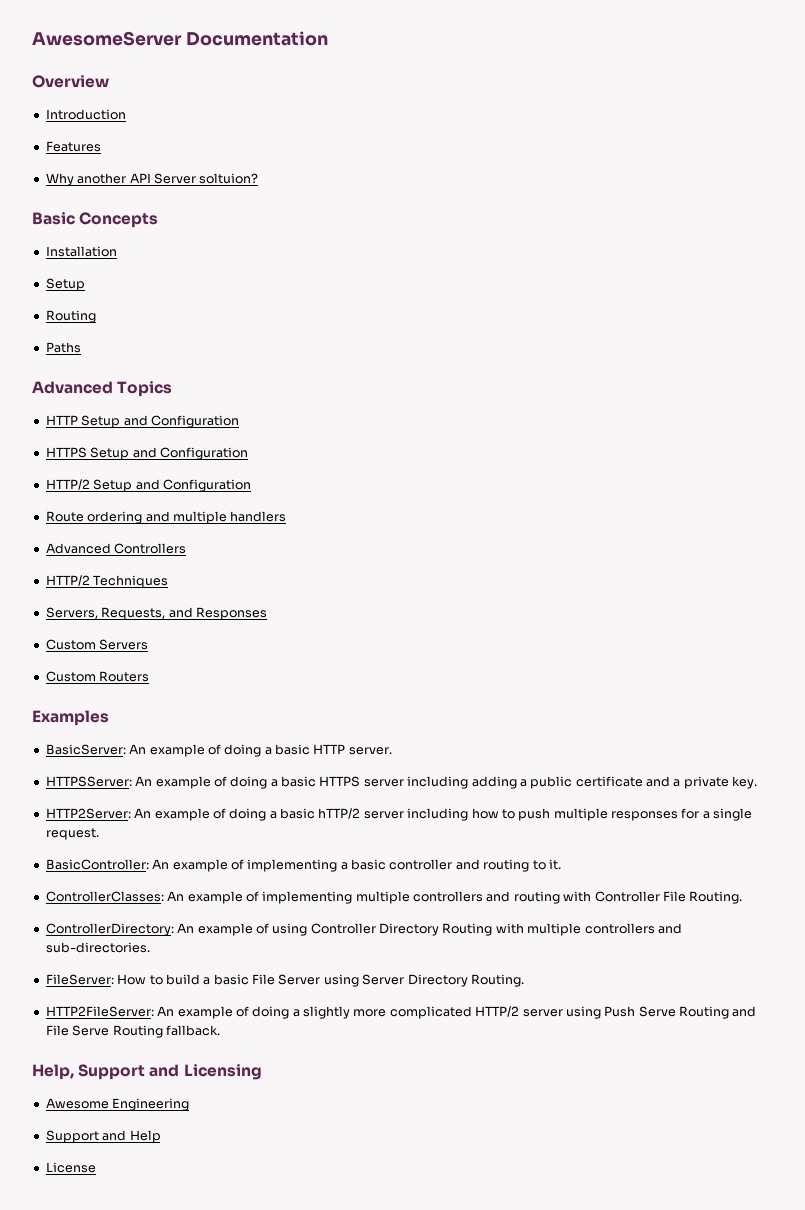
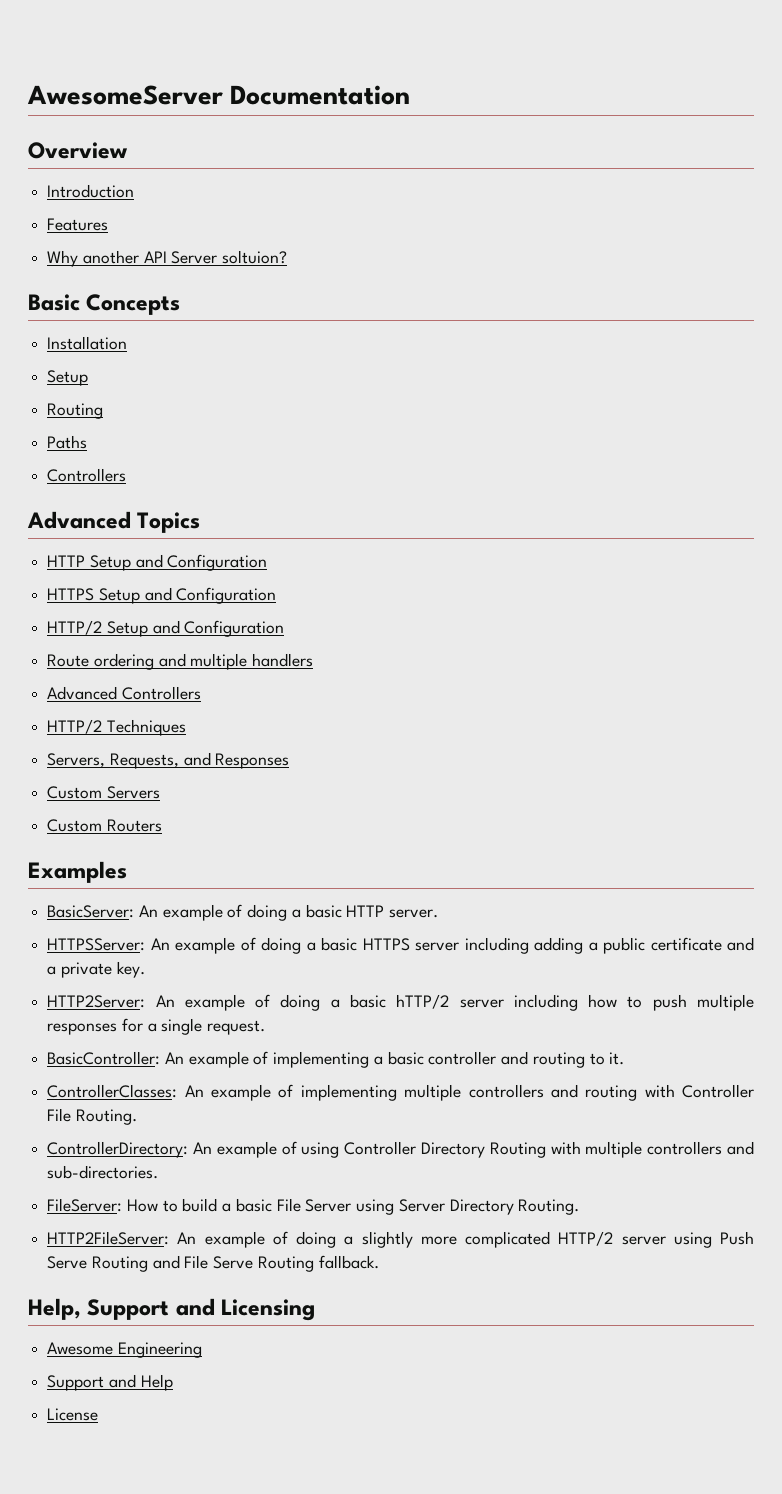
(81, 347) none -> [47,468,127,482] // Controllers

